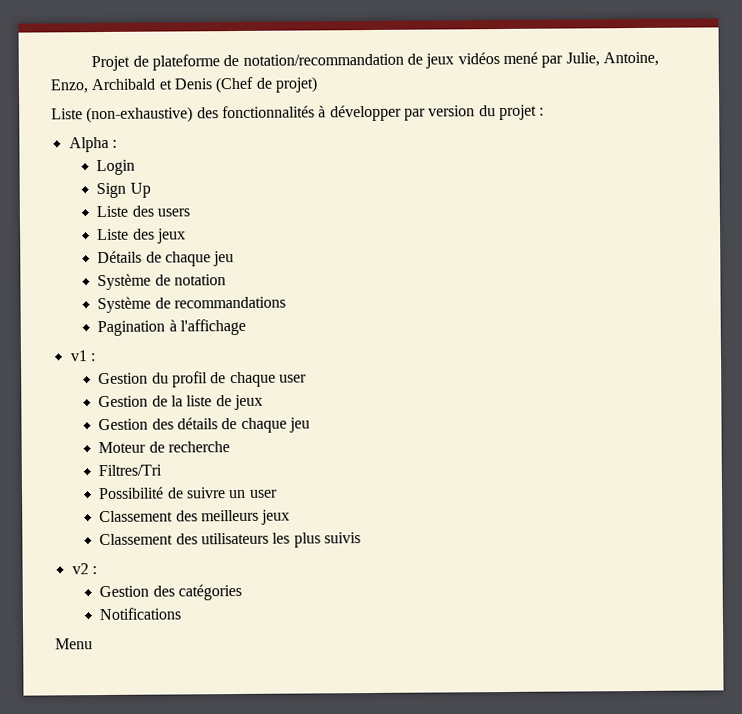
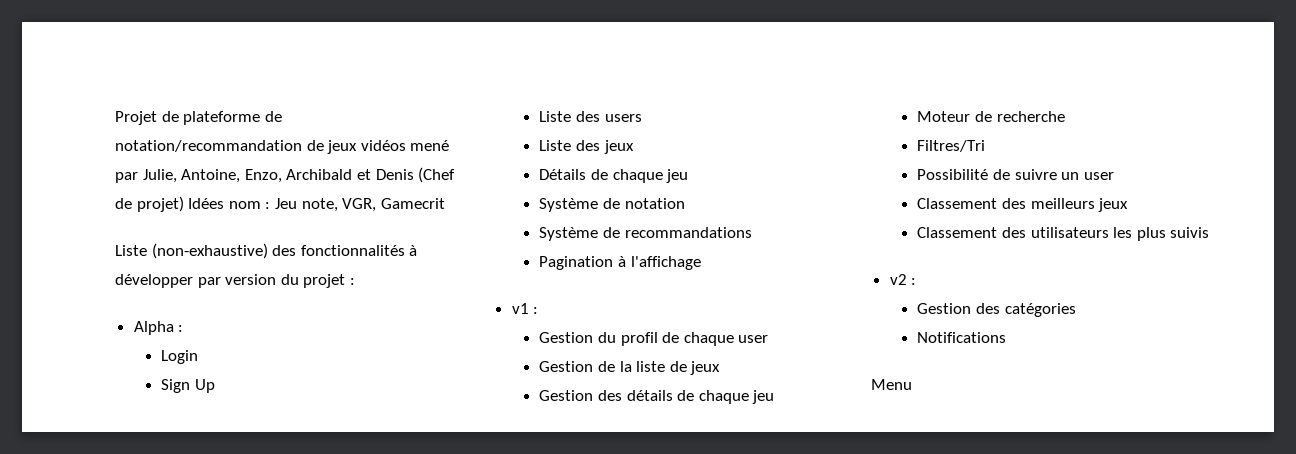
(318, 84) none -> [188,198,445,212] Idées nom : Jeu note, VGR, Gamecrit

